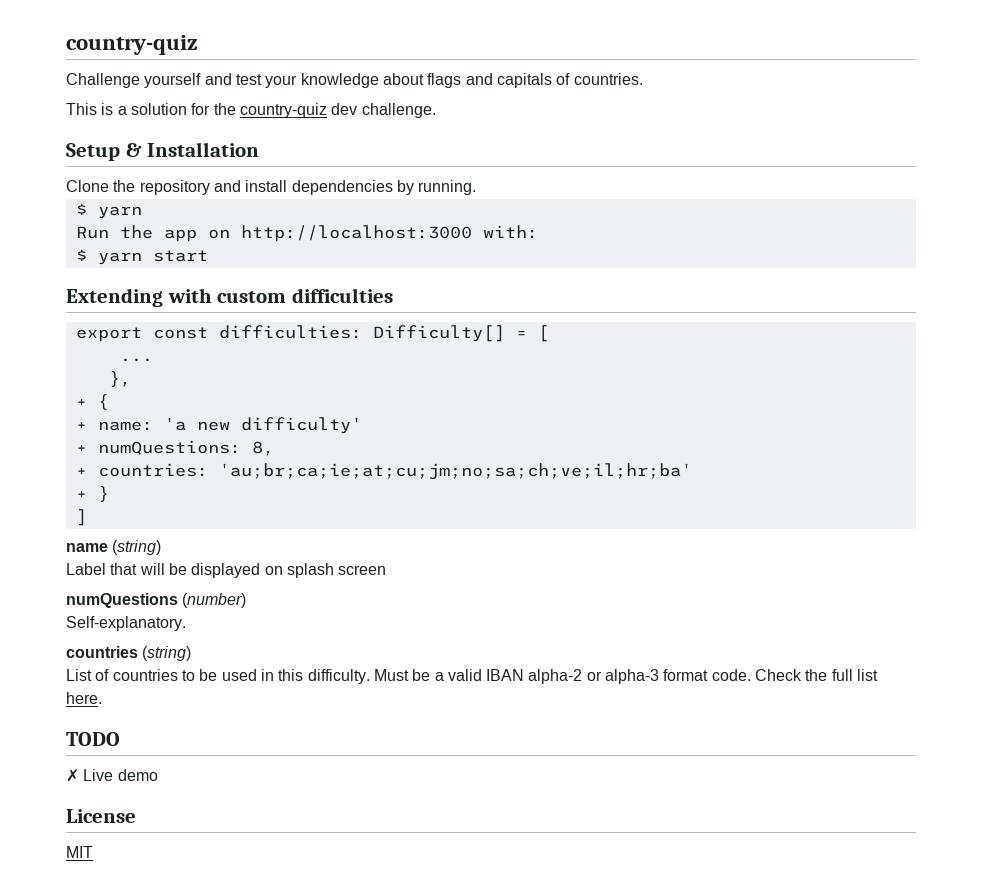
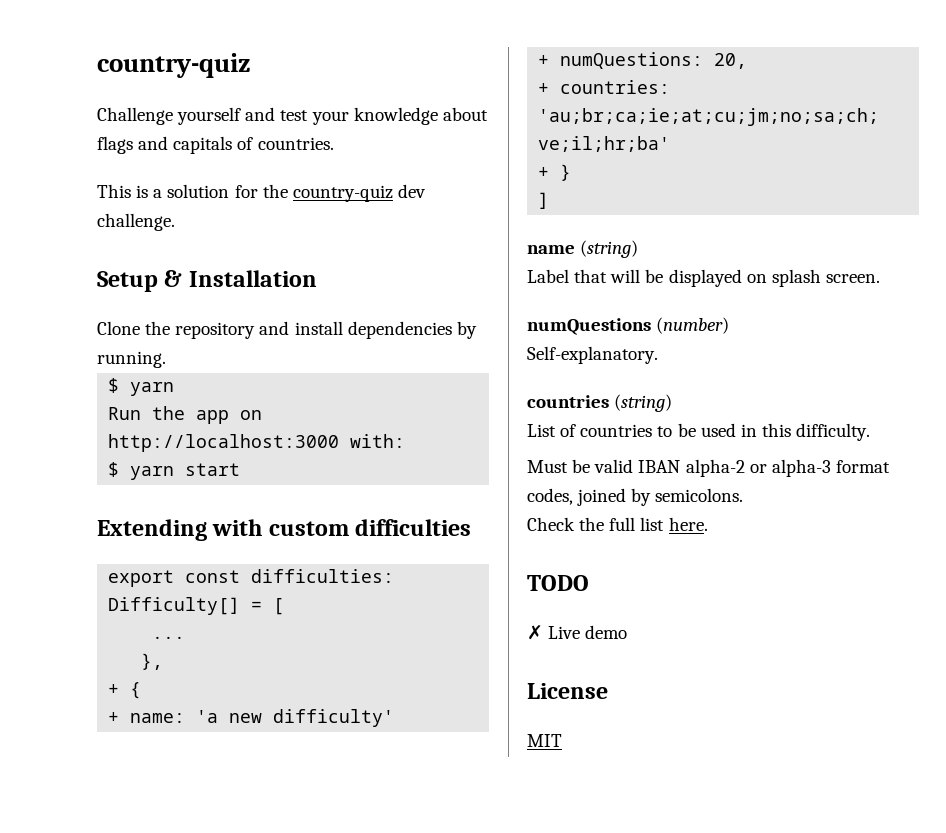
[251,441,274,456] 8, -> [714,53,748,69] 20,
[338,565,387,575] screen -> [825,274,880,283] screen.
(370, 676) none -> (871, 432) //
[434,672,444,681] a -> (591, 466) none
[711,669,751,681] code. -> [527,488,744,506] codes, joined by semicolons. //

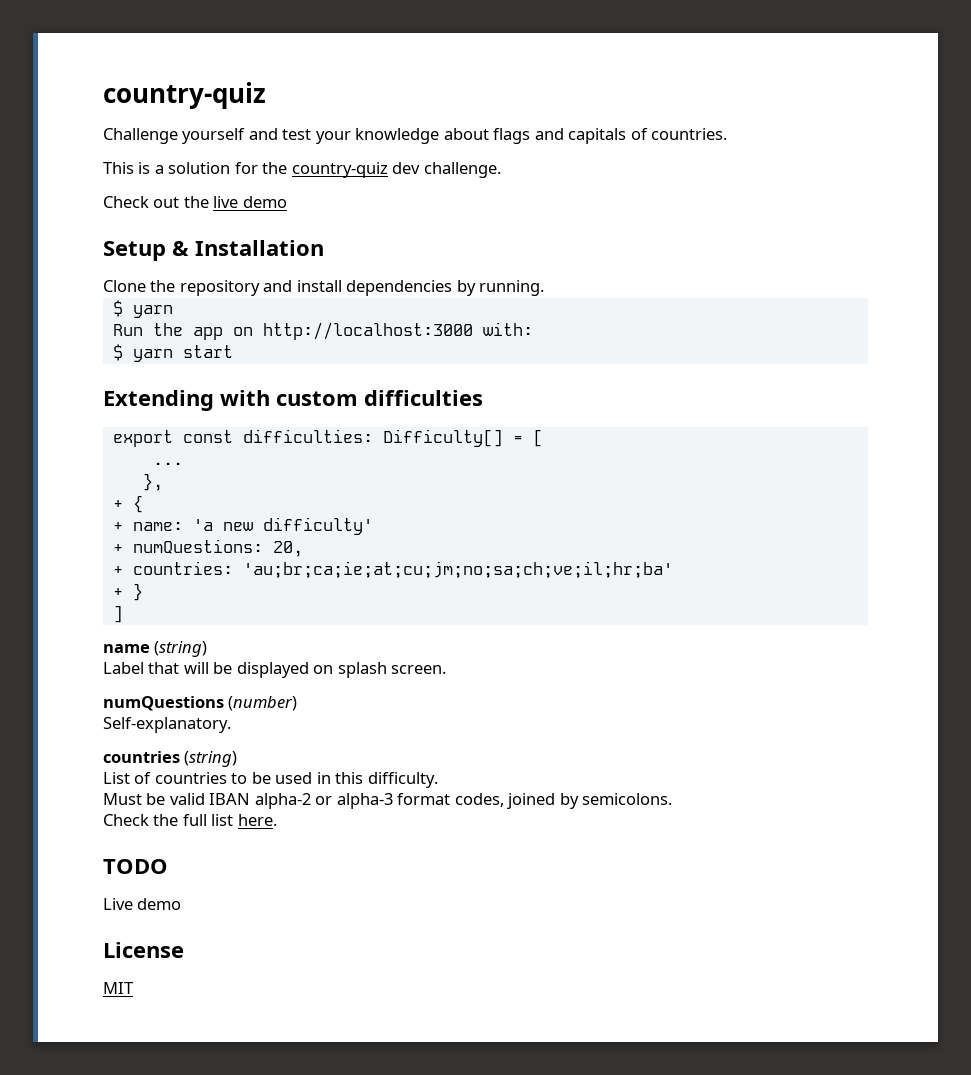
(175, 222) none -> [103,196,287,208] // Check out the live demo
[527,625,543,640] ✗ -> (168, 866) none

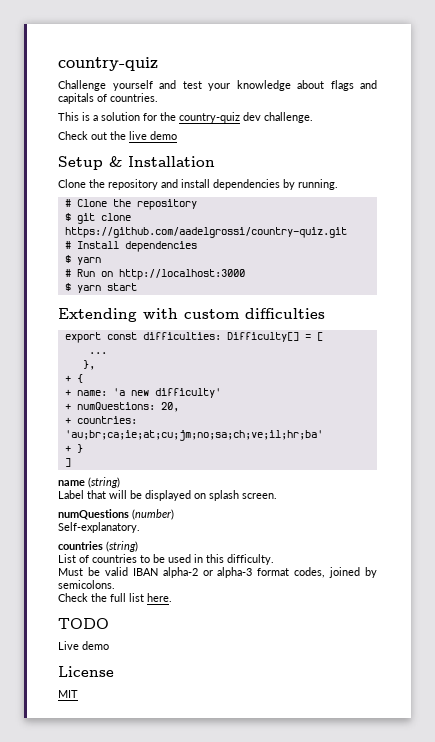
(545, 288) none -> [64,199,197,210] [64,213,131,224] [64,227,347,238] [64,241,197,252] // # Clone the repository // $ git clone https://github.com/aadelgrossi/country-quiz.git // # Install dependencies
[112,323,223,340] Run the app -> [64,269,95,277] # Run
[482,322,533,336] with: -> (245, 274) none

